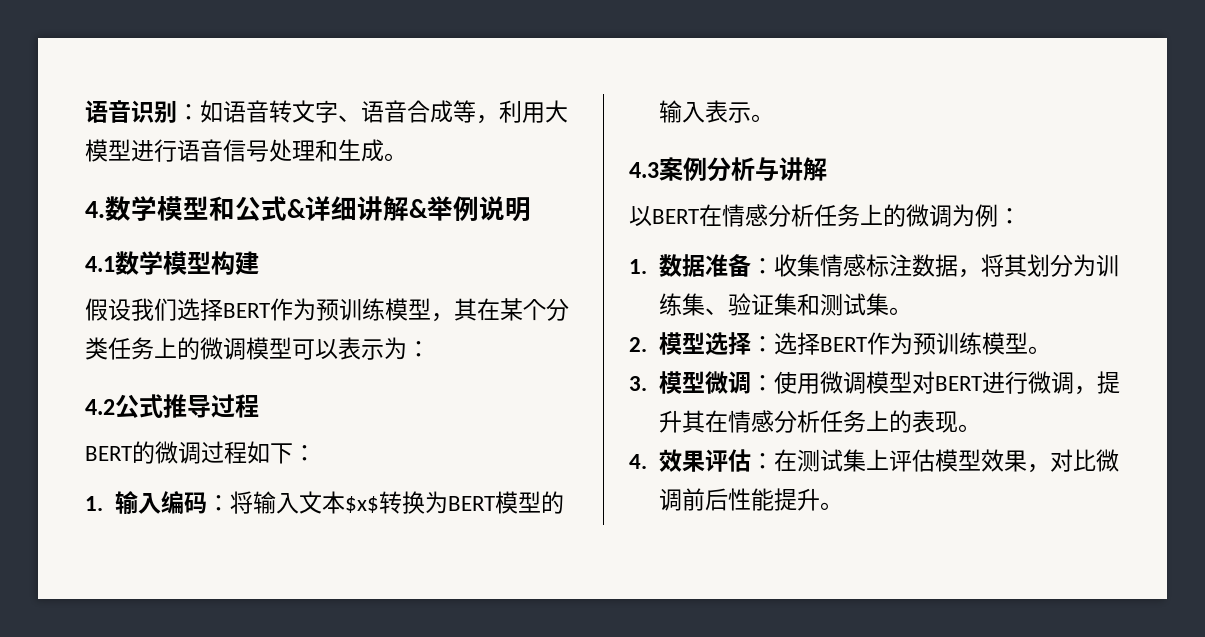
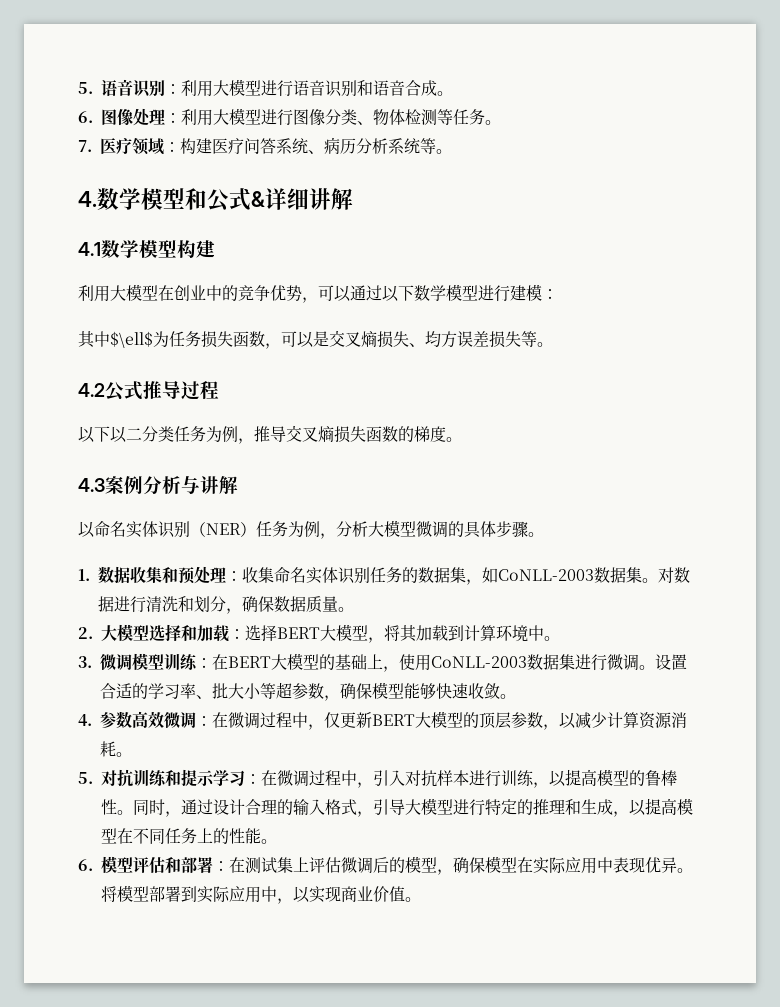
(85, 111) none -> [78,82,93,94] 5.
[200,100,499,124] 如语音转文字、语音合成等， -> (181, 89) none
[223,139,384,162] 信号处理和生成 -> [325,80,453,97] [78,108,501,126] [78,137,436,155] 识别和语音合成。 // 6.图像处理：利用大模型进行图像分类、物体检测等任务。 // 7.医疗领域：构建医疗问答系统、病历分析系统等
[409,196,531,222] &举例说明 -> (353, 199) none
[85,298,569,322] [85,337,430,360] [85,394,259,418] [85,441,316,464] [85,491,564,514] [658,100,751,123] 假设我们选择BERT作为预训练模型，其在某个分类任务上的微调模型可以表示为： // 4.2公式推导过程 // BERT的微调过程如下： // 1.输入编码：将输入文本$x$转换为BERT模型的输入表示 -> [78,284,558,303] [78,330,553,349] [78,381,219,401] [78,425,446,444] 利用大模型在创业中的竞争优势，可以通过以下数学模型进行建模： // 其中$\ell$为任务损失函数，可以是交叉熵损失、均方误差损失等。 // 4.2公式推导过程 // 以下以二分类任务为例，推导交叉熵损失函数的梯度
[652,204,1021,227] [629,254,1119,278] [658,293,912,316] [629,332,1051,355] [629,371,1120,395] [658,410,981,433] [629,449,1119,473] [658,488,820,511] BERT在情感分析任务上的微调为例： // 1.数据准备：收集情感标注数据，将其划分为训练集、验证集和测试集。 // 2.模型选择：选择BERT作为预训练模型。 // 3.模型微调：使用微调模型对BERT进行微调，提升其在情感分析任务上的表现。 // 4.效果评估：在测试集上评估模型效果，对比微调前后性能提升 -> [94,520,544,539] [78,566,690,585] [98,596,354,614] [78,624,560,643] [78,653,687,672] [100,682,516,701] [78,711,687,730] [100,741,132,757] [78,769,677,788] [101,798,693,817] [101,828,277,844] [78,856,693,875] [101,885,405,904] 命名实体识别（NER）任务为例，分析大模型微调的具体步骤。 // 1.数据收集和预处理：收集命名实体识别任务的数据集，如CoNLL-2003数据集。对数据进行清洗和划分，确保数据质量。 // 2.大模型选择和加载：选择BERT大模型，将其加载到计算环境中。 // 3.微调模型训练：在BERT大模型的基础上，使用CoNLL-2003数据集进行微调。设置合适的学习率、批大小等超参数，确保模型能够快速收敛。 // 4.参数高效微调：在微调过程中，仅更新BERT大模型的顶层参数，以减少计算资源消耗。 // 5.对抗训练和提示学习：在微调过程中，引入对抗样本进行训练，以提高模型的鲁棒性。同时，通过设计合理的输入格式，引导大模型进行特定的推理和生成，以提高模型在不同任务上的性能。 // 6.模型评估和部署：在测试集上评估微调后的模型，确保模型在实际应用中表现优异。将模型部署到实际应用中，以实现商业价值

